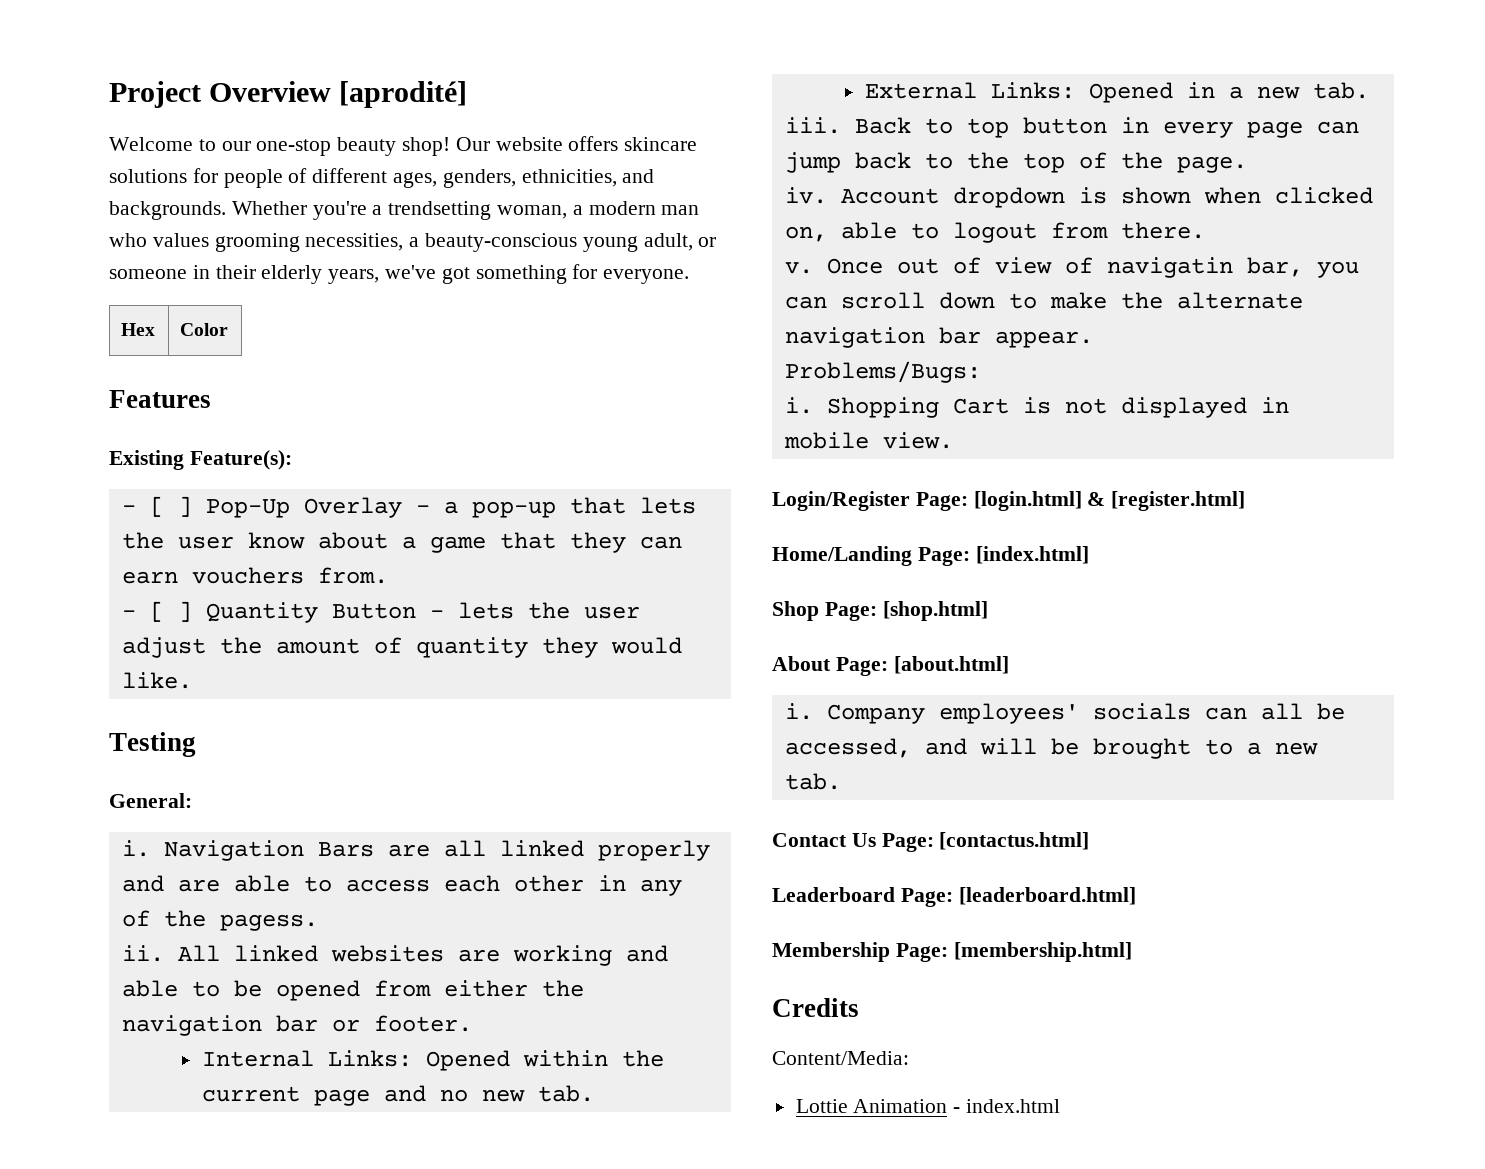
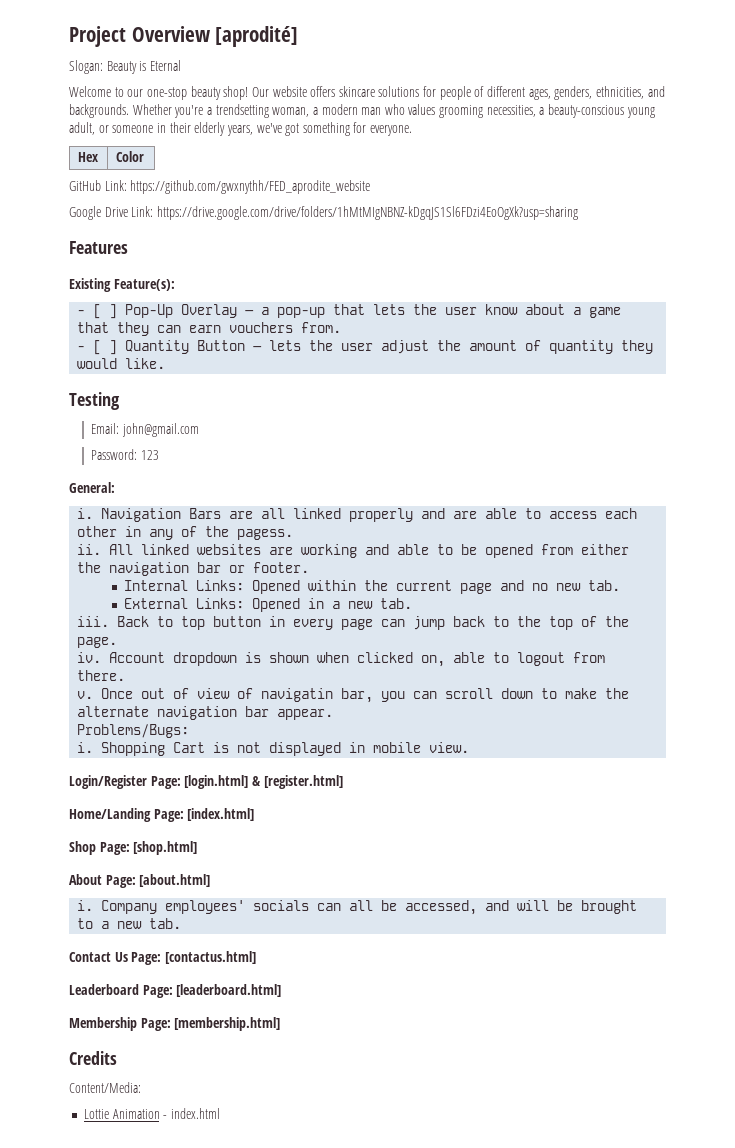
(468, 94) none -> [69,60,181,74] // Slogan: Beauty is Eternal
(229, 329) none -> [69,180,371,194] [69,206,578,220] // GitHub Link: https://github.com/gwxnythh/FED_aprodite_website // Google Drive Link: https://drive.google.com/drive/folders/1hMtMIgNBNZ-kDgqJS1Sl6FDzi4EoOgXk?usp=sharing
(196, 744) none -> [91,423,200,437] [91,449,160,460] // Email: john@gmail.com // Password: 123

